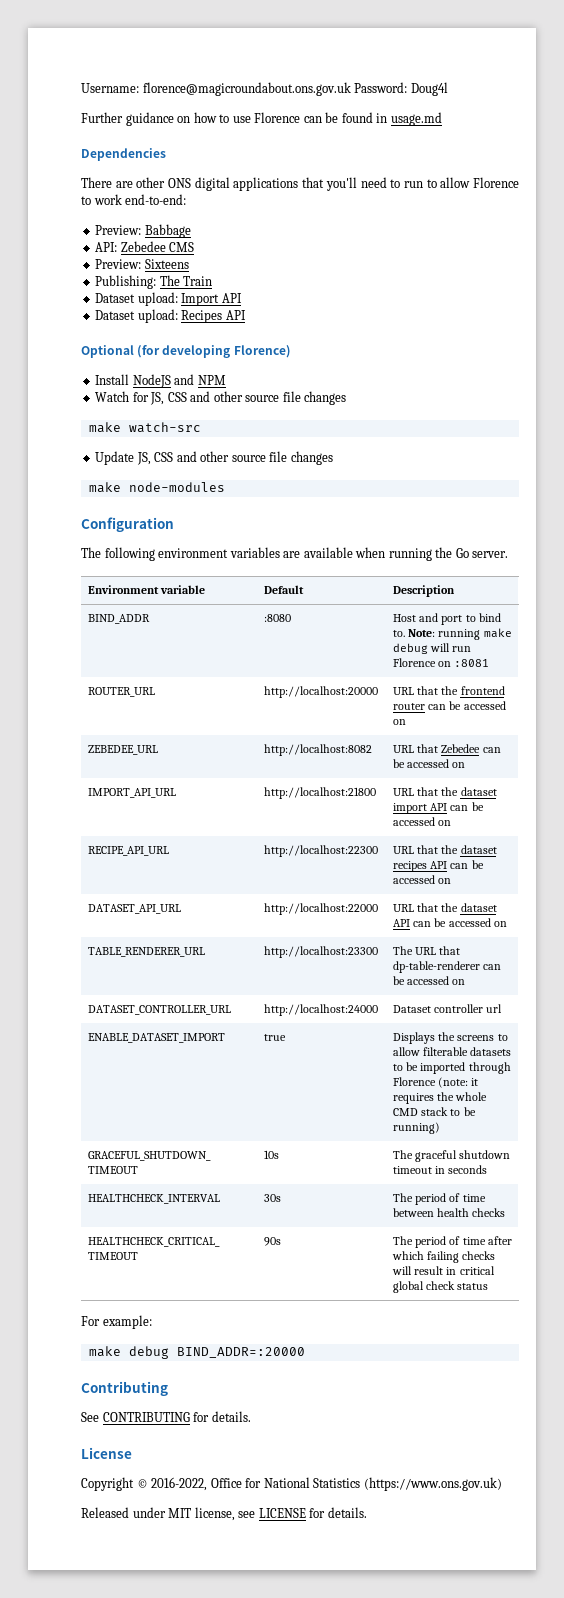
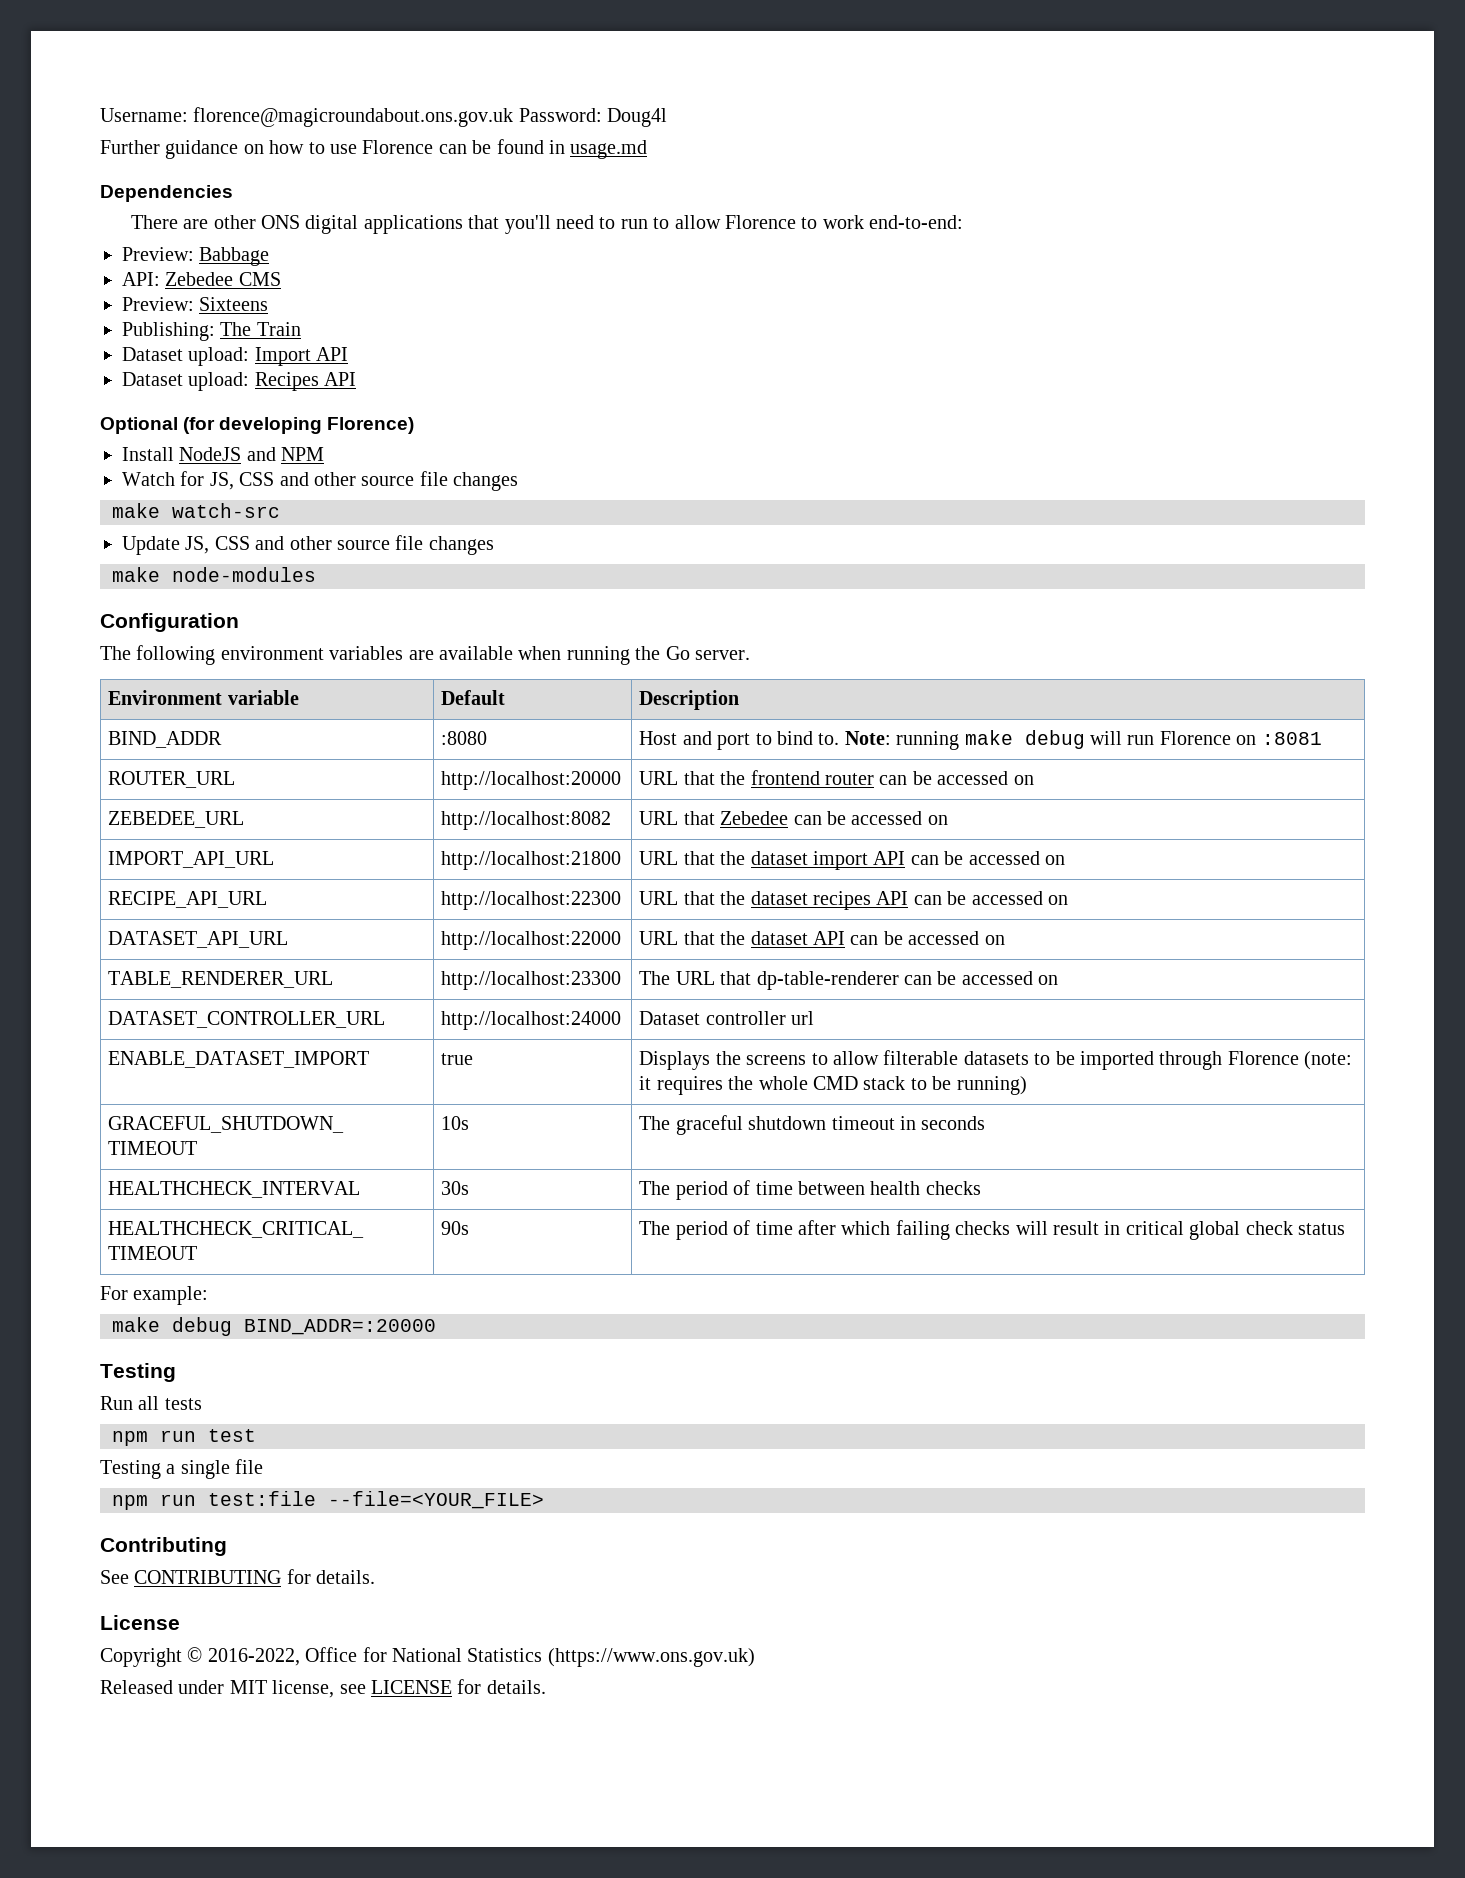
(305, 1352) none -> [100,1363,176,1382] [100,1396,202,1410] [112,1429,256,1446] [100,1459,264,1479] [112,1491,544,1510] // Testing // Run all tests // npm run test // Testing a single file // npm run test:file --file=<YOUR_FILE>

